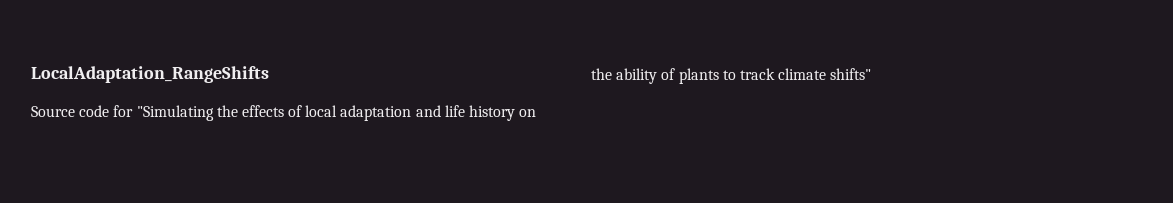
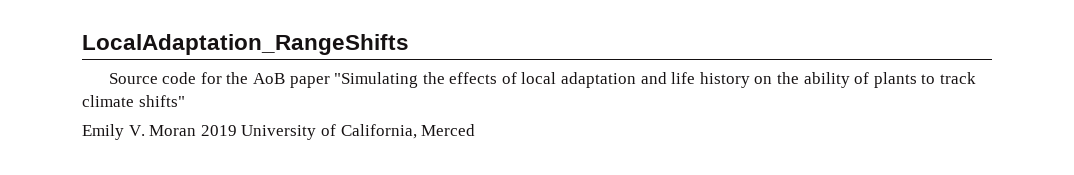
(134, 111) none -> [226,72,330,88] the AoB paper
(872, 74) none -> [82,124,476,140] // Emily V. Moran 2019 University of California, Merced

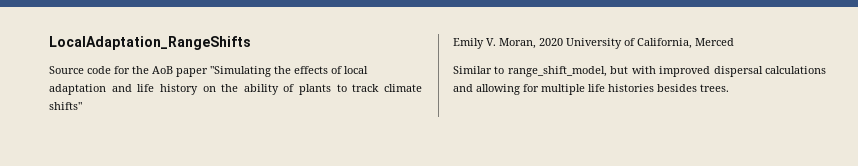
[149,125,237,136] Moran 2019 -> [499,38,563,49] Moran, 2020
(476, 130) none -> [453,66,826,77] [453,84,729,95] // Similar to range_shift_model, but with improved dispersal calculations and allowing for multiple life histories besides trees.

